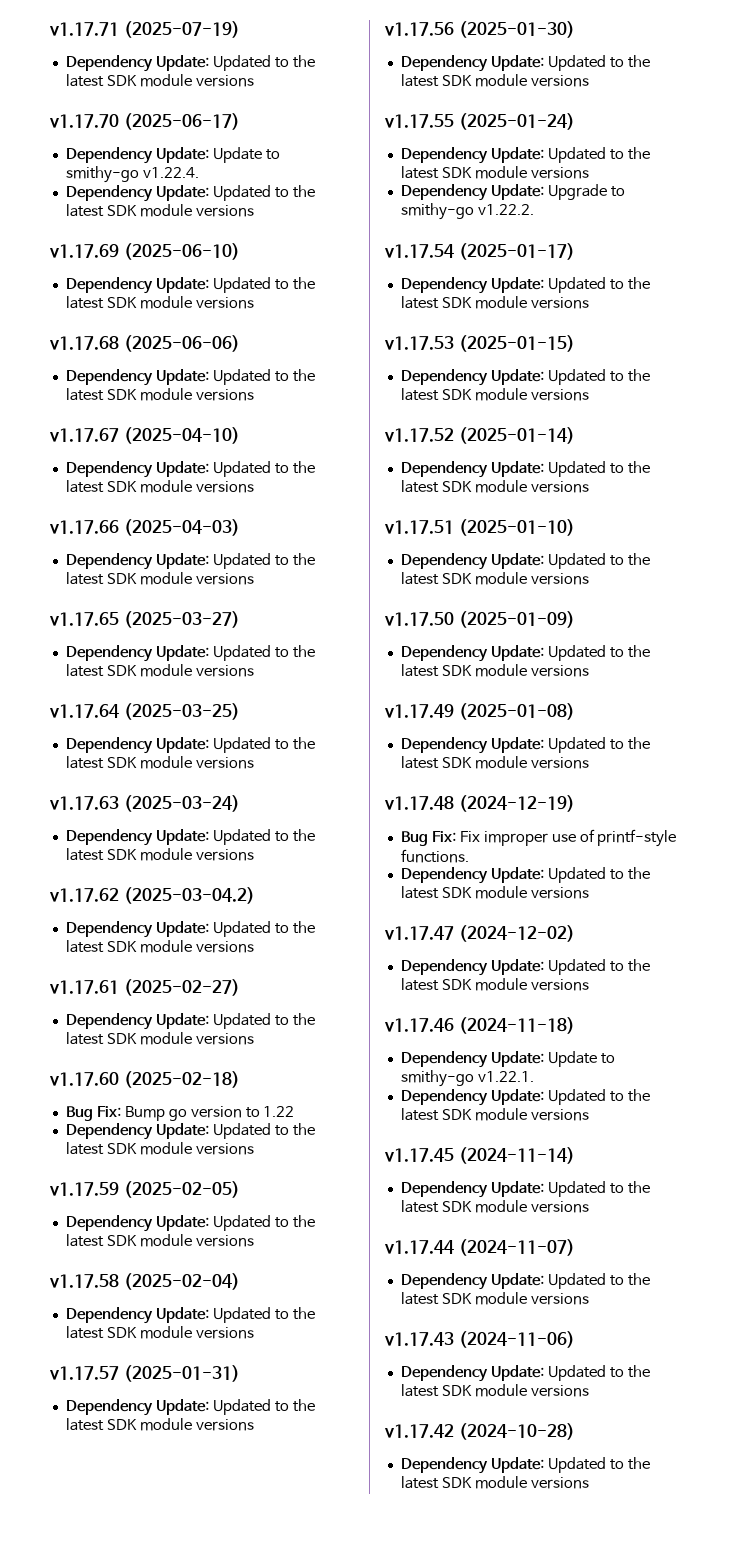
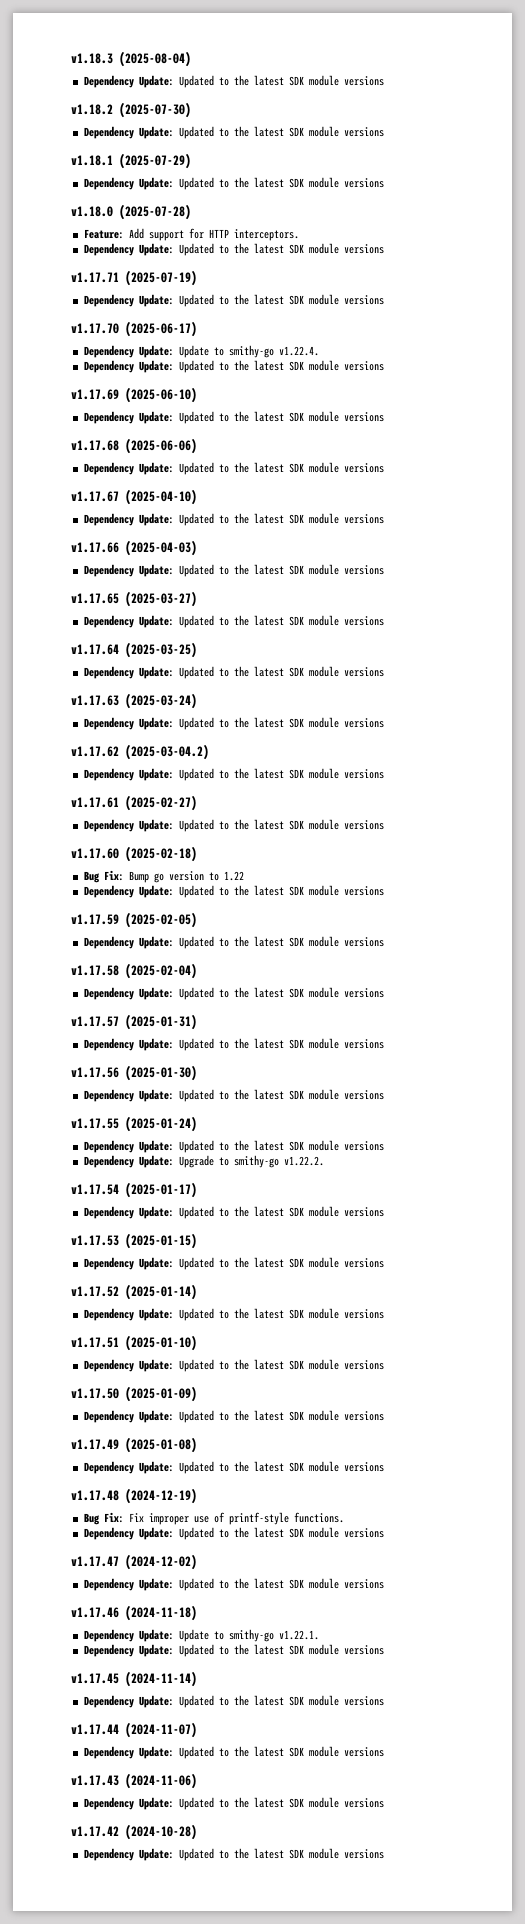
(49, 29) none -> [71,51,191,67] [83,75,384,88] [71,102,191,118] [83,126,384,139] [71,153,191,169] [83,177,384,190] [71,204,191,220] [83,228,299,241] [83,243,384,256] v1.18.3 (2025-08-04) // Dependency Update: Updated to the latest SDK module versions // v1.18.2 (2025-07-30) // Dependency Update: Updated to the latest SDK module versions // v1.18.1 (2025-07-29) // Dependency Update: Updated to the latest SDK module versions // v1.18.0 (2025-07-28) // Feature: Add support for HTTP interceptors. // Dependency Update: Updated to the latest SDK module versions //

